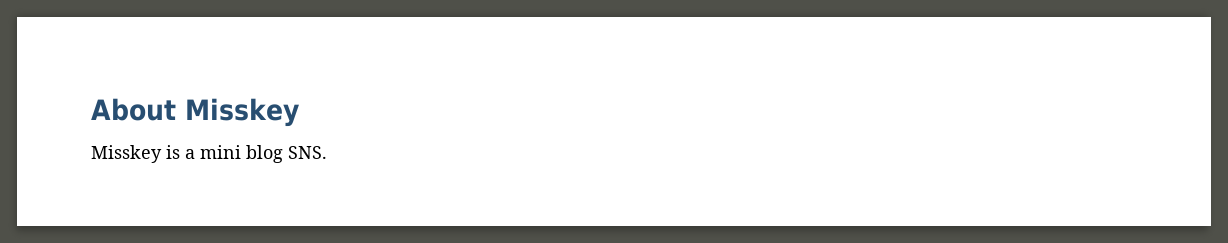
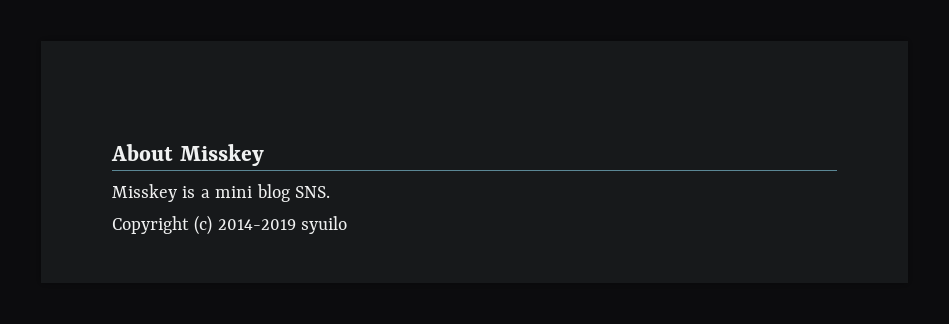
(327, 152) none -> [112,215,348,235] // Copyright (c) 2014-2019 syuilo

